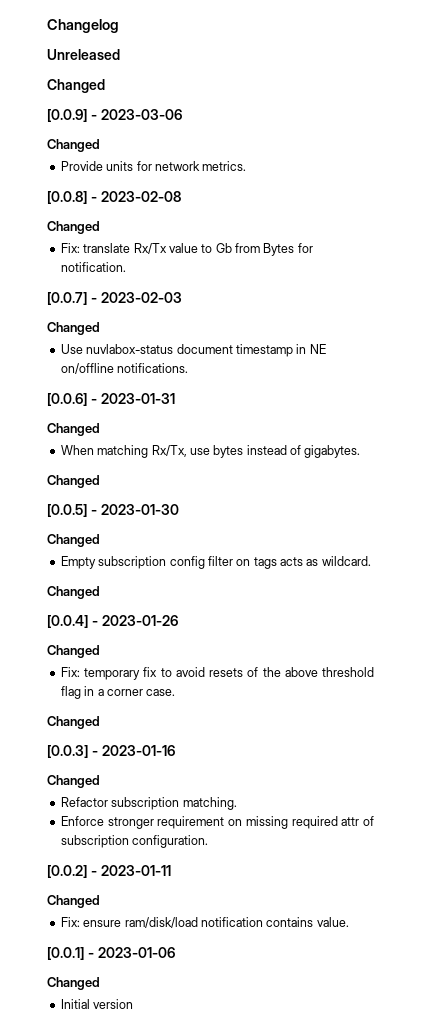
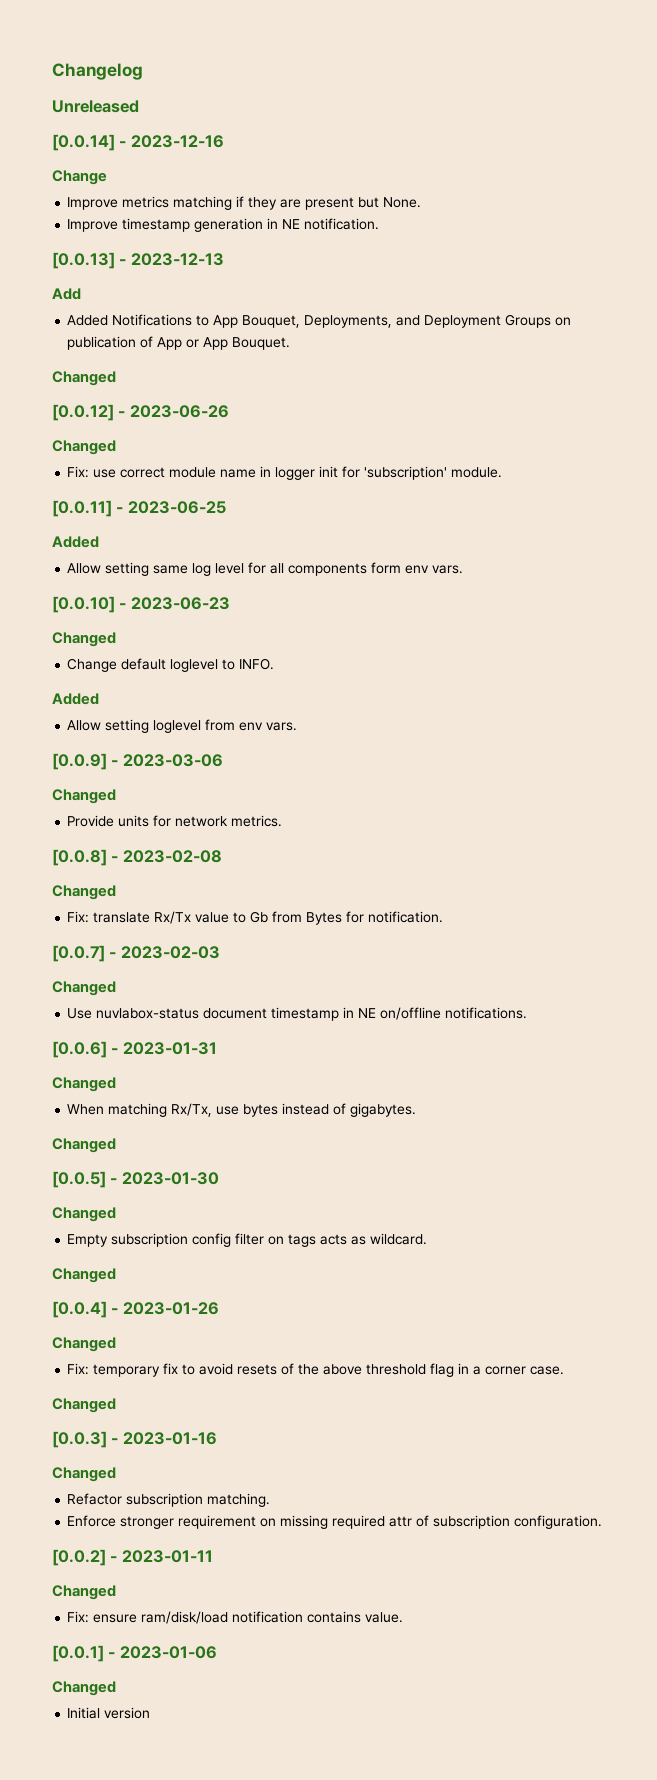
[47,79,105,93] Changed -> [52,134,224,151] [52,170,107,185] [67,196,422,210] [67,218,380,232] [52,252,224,269] [52,288,81,300] [67,314,572,328] [67,336,291,350] [52,371,116,386] [52,404,229,421] [52,440,116,455] [67,466,503,480] [52,500,226,517] [52,536,99,548] [67,562,464,576] [52,596,230,613] [52,632,116,647] [67,658,275,672] [52,693,99,705] [67,719,298,733] [0.0.14] - 2023-12-16 // Change // Improve metrics matching if they are present but None. // Improve timestamp generation in NE notification. // [0.0.13] - 2023-12-13 // Add // Added Notifications to App Bouquet, Deployments, and Deployment Groups on publication of App or App Bouquet. // Changed // [0.0.12] - 2023-06-26 // Changed // Fix: use correct module name in logger init for 'subscription' module. // [0.0.11] - 2023-06-25 // Added // Allow setting same log level for all components form env vars. // [0.0.10] - 2023-06-23 // Changed // Change default loglevel to INFO. // Added // Allow setting loglevel from env vars.

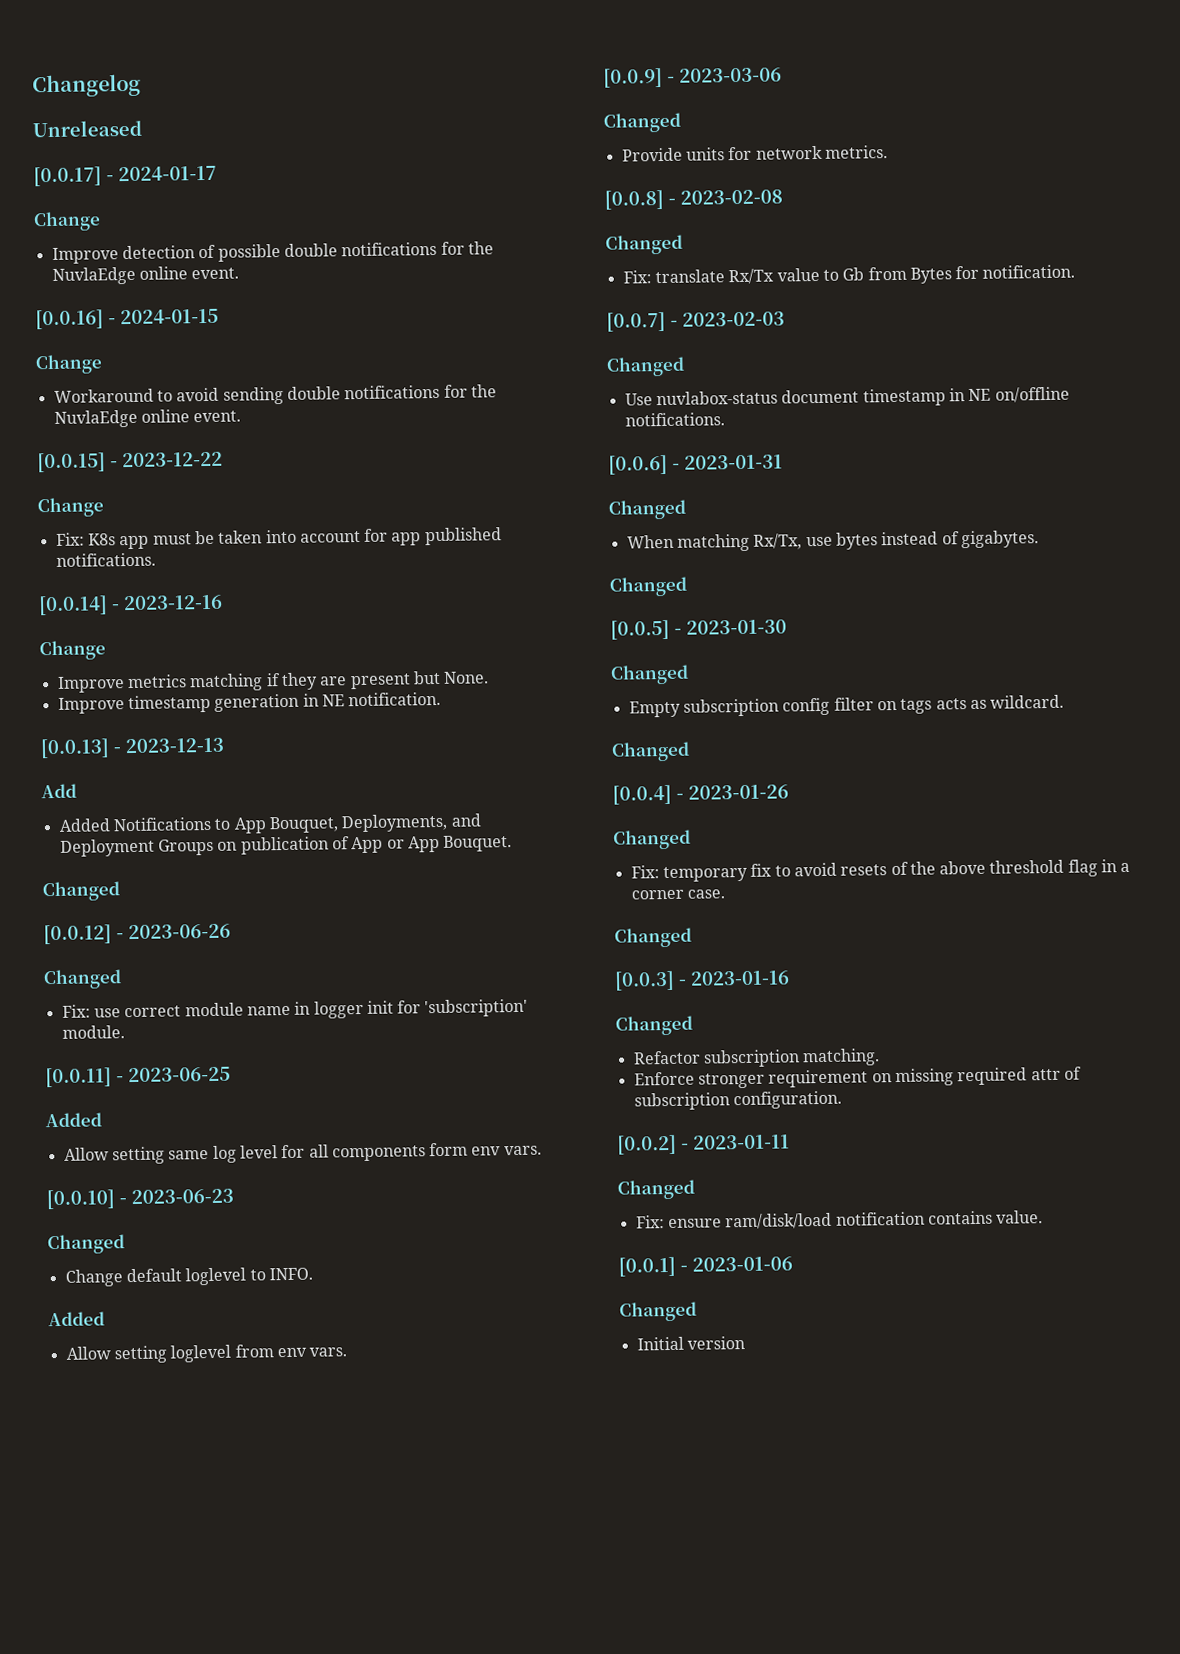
(139, 106) none -> [33,165,217,187] [33,211,101,232] [51,241,494,264] [51,266,240,285] [35,308,219,330] [35,354,103,375] [53,384,497,405] [53,409,242,428] [37,451,223,473] [37,497,104,518] [55,527,502,550] [55,552,156,567] // [0.0.17] - 2024-01-17 // Change // Improve detection of possible double notifications for the NuvlaEdge online event. // [0.0.16] - 2024-01-15 // Change // Workaround to avoid sending double notifications for the NuvlaEdge online event. // [0.0.15] - 2023-12-22 // Change // Fix: K8s app must be taken into account for app published notifications.

